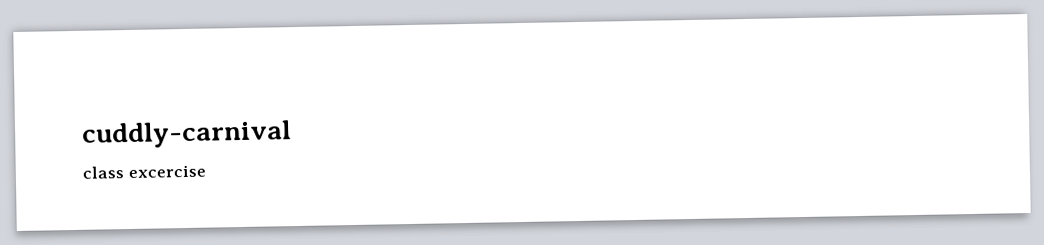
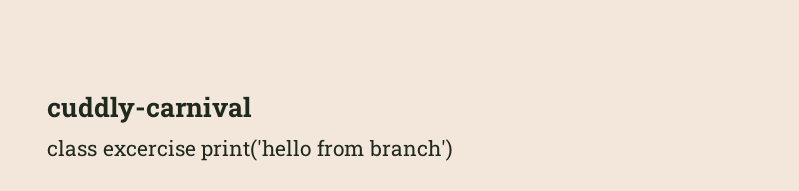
(206, 171) none -> [201,139,453,161] print('hello from branch')

